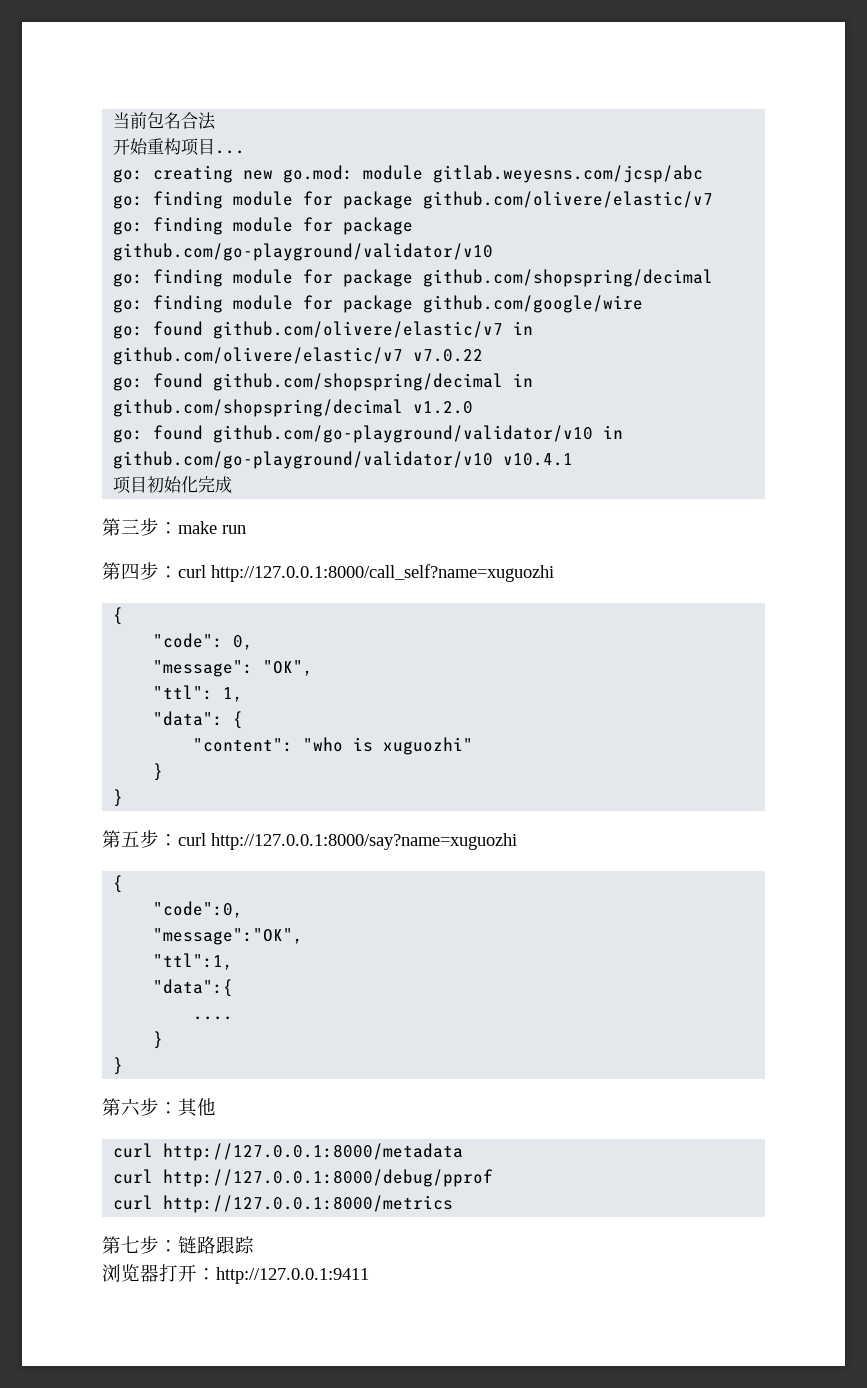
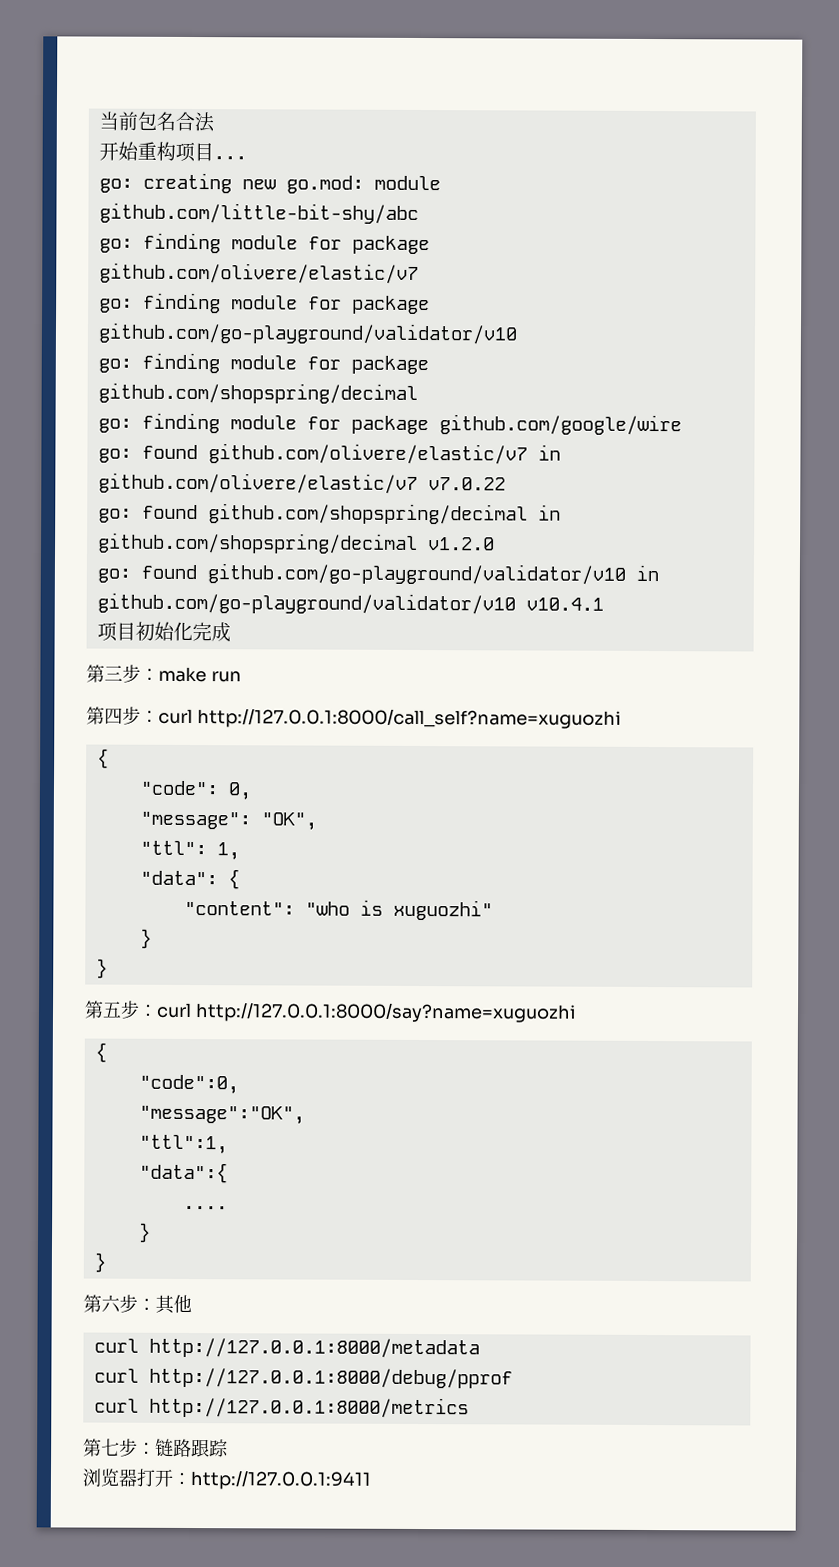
[433,165,704,183] gitlab.weyesns.com/jcsp/abc -> [98,202,419,224] github.com/little-bit-shy/abc

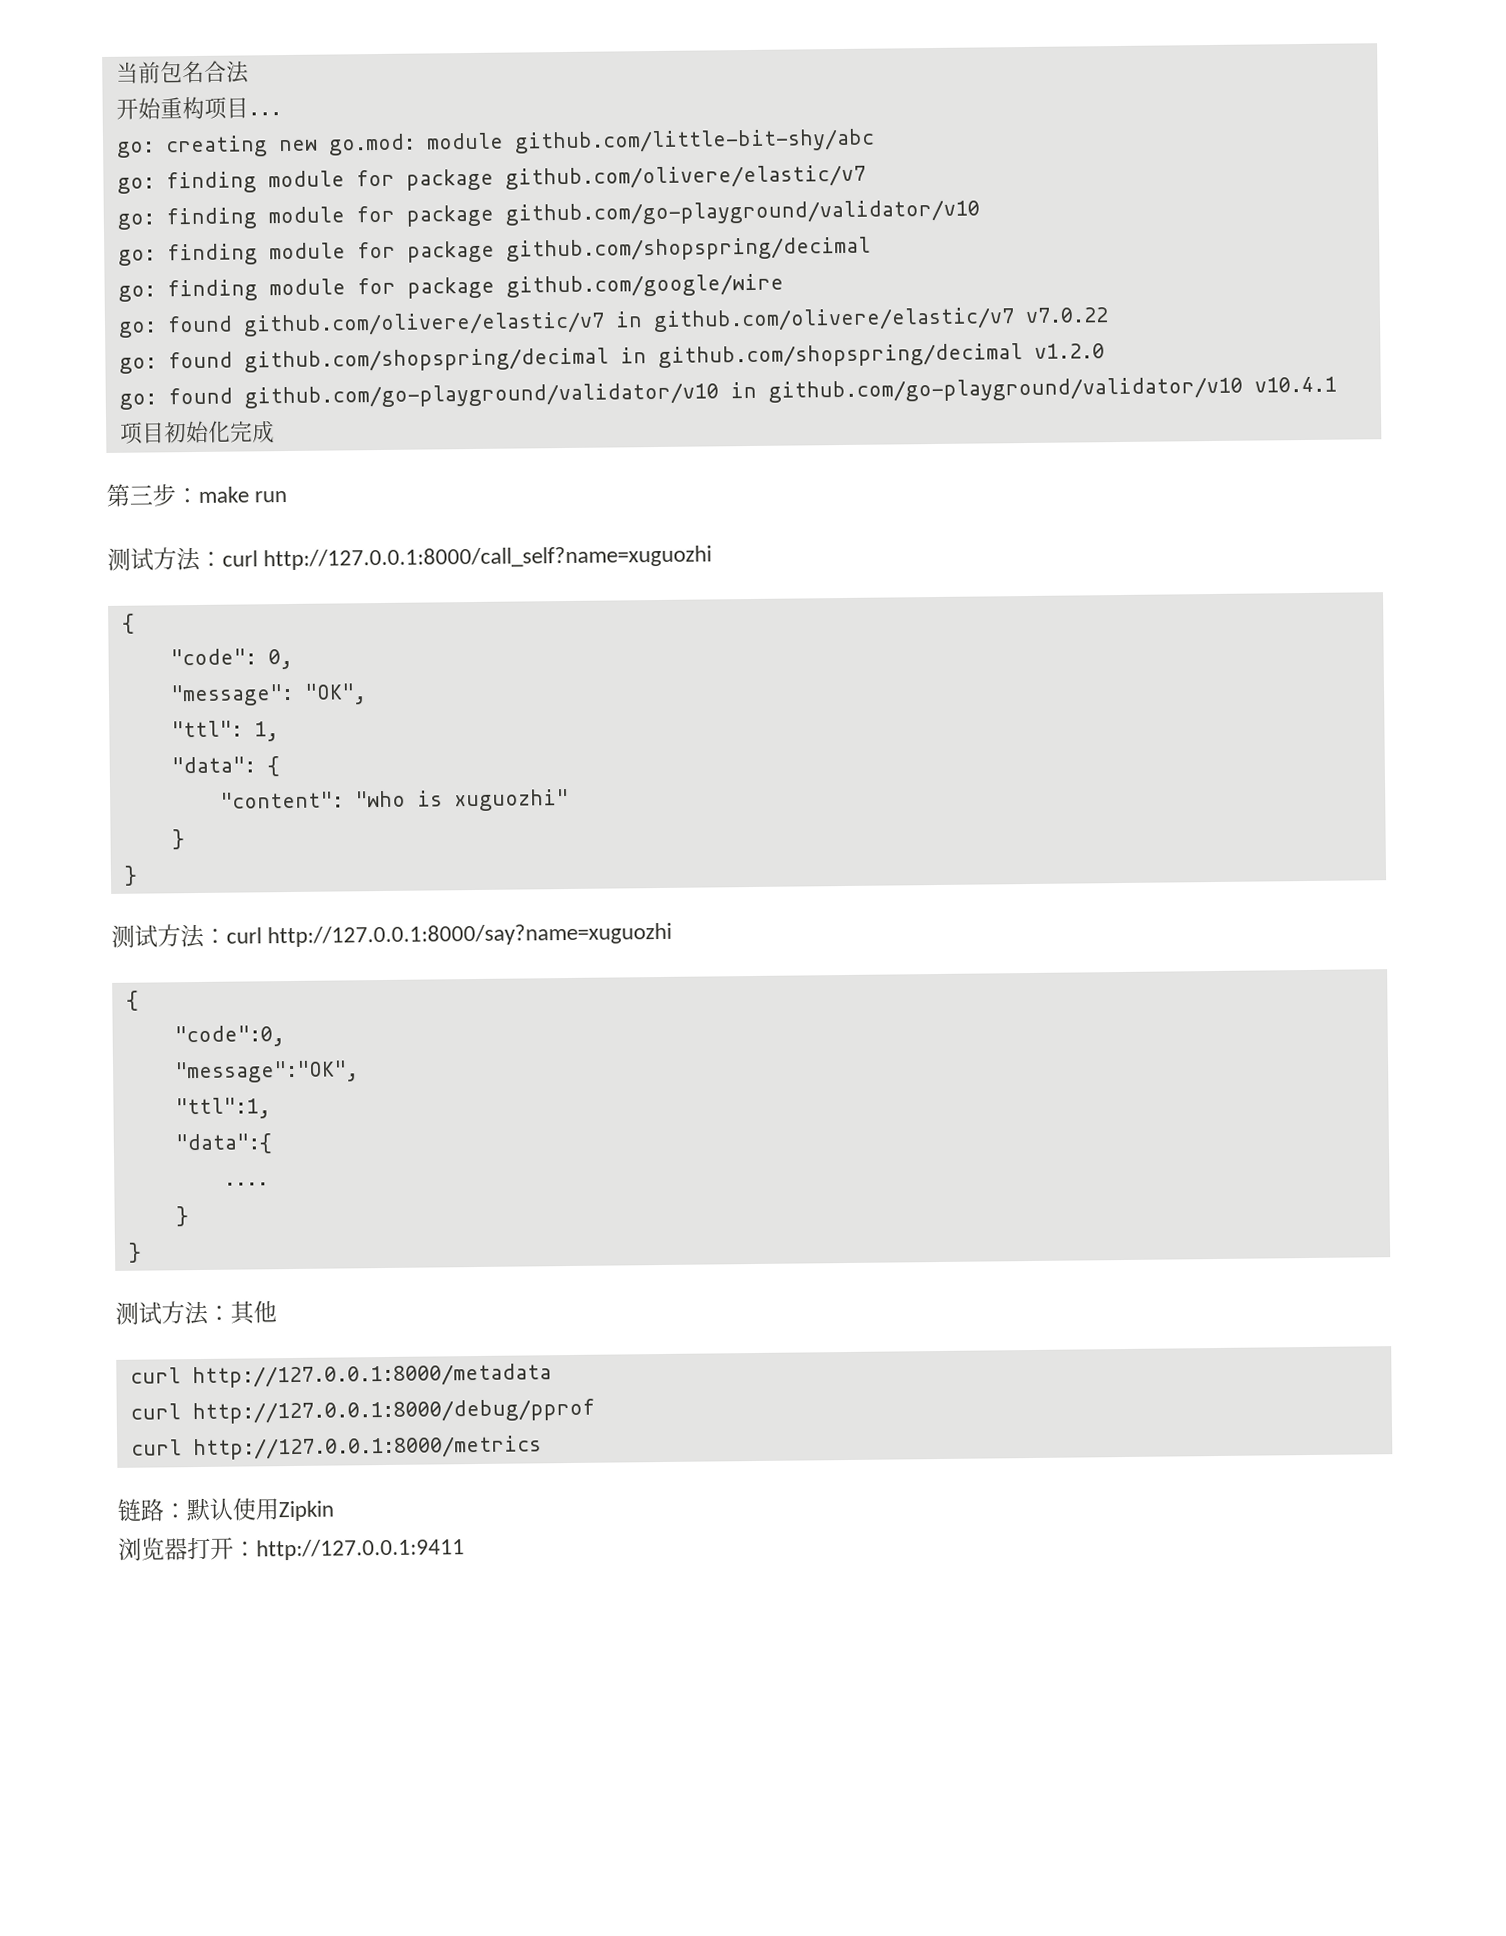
[86,706,141,725] 第四步 -> [107,546,201,572] 测试方法
[84,1000,140,1019] 第五步 -> [111,923,205,949] 测试方法
[83,1294,138,1313] 第六步 -> [115,1300,209,1326] 测试方法
[83,1438,229,1458] 第七步：链路跟踪 -> [117,1497,334,1522] 链路：默认使用Zipkin

